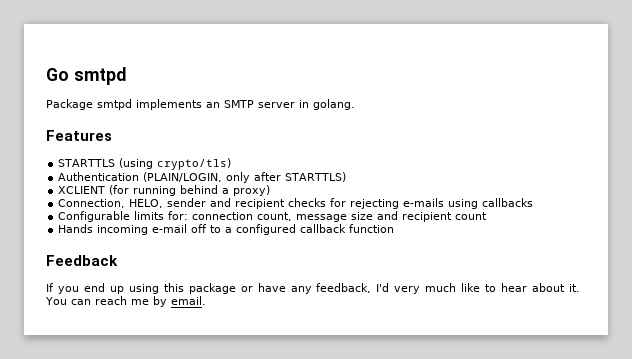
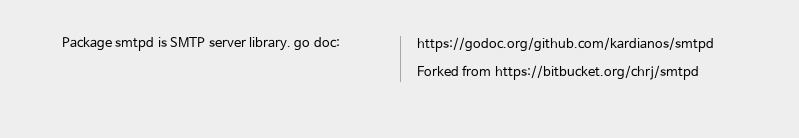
[46,67,126,85] [46,99,355,110] [46,130,112,141] [58,158,232,170] [58,172,347,183] [58,185,271,196] [58,198,534,209] [58,211,488,222] [58,224,395,235] [46,255,118,266] [46,283,581,294] [45,296,206,307] Go smtpd // Package smtpd implements an SMTP server in golang. // Features // STARTTLS (using crypto/tls) // Authentication (PLAIN/LOGIN, only after STARTTLS) // XCLIENT (for running behind a proxy) // Connection, HELO, sender and recipient checks for rejecting e-mails using callbacks // Configurable limits for: connection count, message size and recipient count // Hands incoming e-mail off to a configured callback function // Feedback // If you end up using this package or have any feedback, I'd very much like to hear about it. You can reach me by email. -> [62,37,714,52] [417,65,699,80] Package smtpd is SMTP server library. go doc: https://godoc.org/github.com/kardianos/smtpd // Forked from https://bitbucket.org/chrj/smtpd

